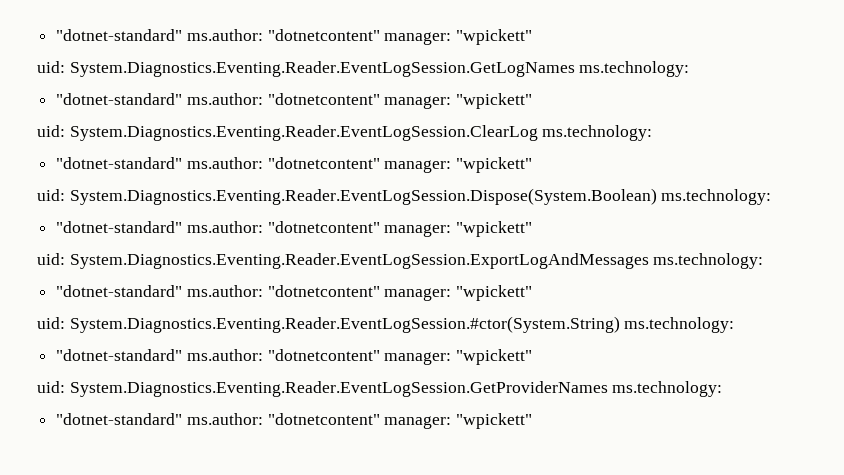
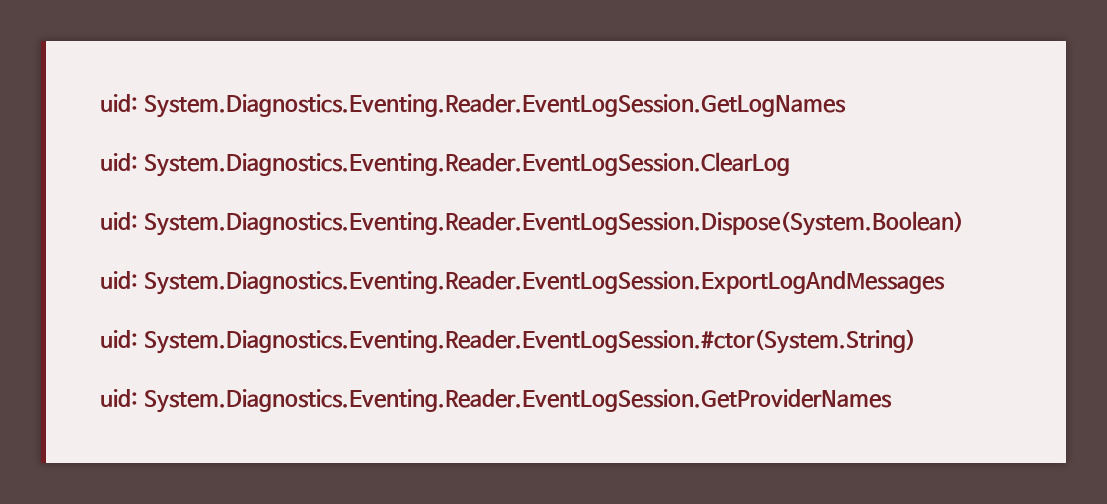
[56,29,533,45] [37,61,690,77] [56,93,533,109] [37,125,653,141] [56,157,533,173] [37,188,772,205] [56,221,533,237] [37,253,764,269] [56,285,533,301] [37,316,735,333] [56,349,533,365] [37,381,723,397] [56,413,533,429] "dotnet-standard" ms.author: "dotnetcontent" manager: "wpickett" // uid: System.Diagnostics.Eventing.Reader.EventLogSession.GetLogNames ms.technology: // "dotnet-standard" ms.author: "dotnetcontent" manager: "wpickett" // uid: System.Diagnostics.Eventing.Reader.EventLogSession.ClearLog ms.technology: // "dotnet-standard" ms.author: "dotnetcontent" manager: "wpickett" // uid: System.Diagnostics.Eventing.Reader.EventLogSession.Dispose(System.Boolean) ms.technology: // "dotnet-standard" ms.author: "dotnetcontent" manager: "wpickett" // uid: System.Diagnostics.Eventing.Reader.EventLogSession.ExportLogAndMessages ms.technology: // "dotnet-standard" ms.author: "dotnetcontent" manager: "wpickett" // uid: System.Diagnostics.Eventing.Reader.EventLogSession.#ctor(System.String) ms.technology: // "dotnet-standard" ms.author: "dotnetcontent" manager: "wpickett" // uid: System.Diagnostics.Eventing.Reader.EventLogSession.GetProviderNames ms.technology: // "dotnet-standard" ms.author: "dotnetcontent" manager: "wpickett" -> [100,94,846,118] [100,152,790,177] [100,211,964,236] [100,271,945,295] [100,329,916,354] [100,389,892,413] uid: System.Diagnostics.Eventing.Reader.EventLogSession.GetLogNames // uid: System.Diagnostics.Eventing.Reader.EventLogSession.ClearLog // uid: System.Diagnostics.Eventing.Reader.EventLogSession.Dispose(System.Boolean) // uid: System.Diagnostics.Eventing.Reader.EventLogSession.ExportLogAndMessages // uid: System.Diagnostics.Eventing.Reader.EventLogSession.#ctor(System.String) // uid: System.Diagnostics.Eventing.Reader.EventLogSession.GetProviderNames

